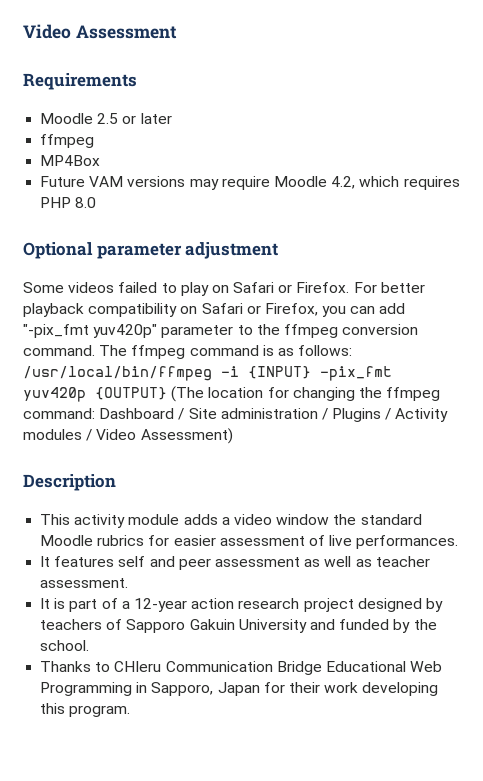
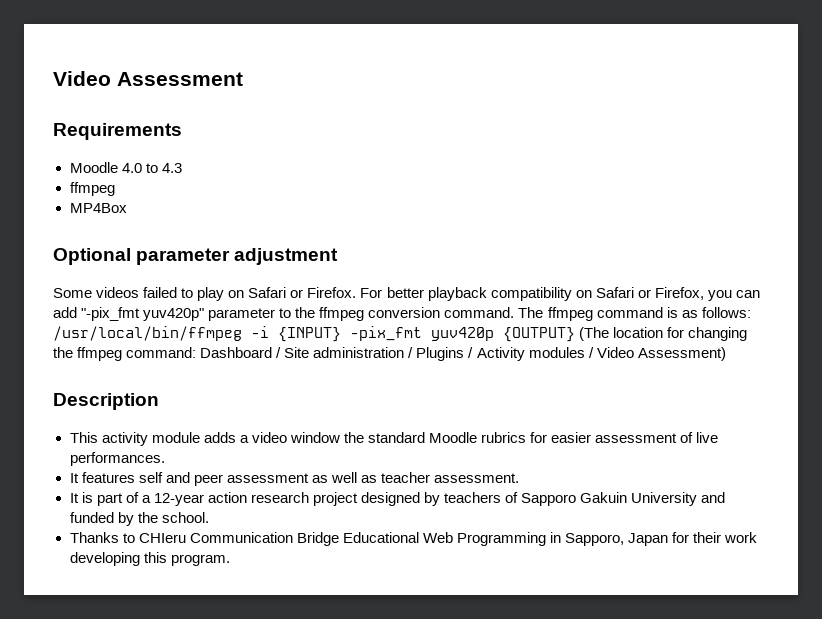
[97,113,172,124] 2.5 or later -> [121,163,182,173] 4.0 to 4.3
[40,176,460,190] [40,197,97,208] // Future VAM versions may require Moodle 4.2, which requires PHP 8.0 -> (127, 208) none

